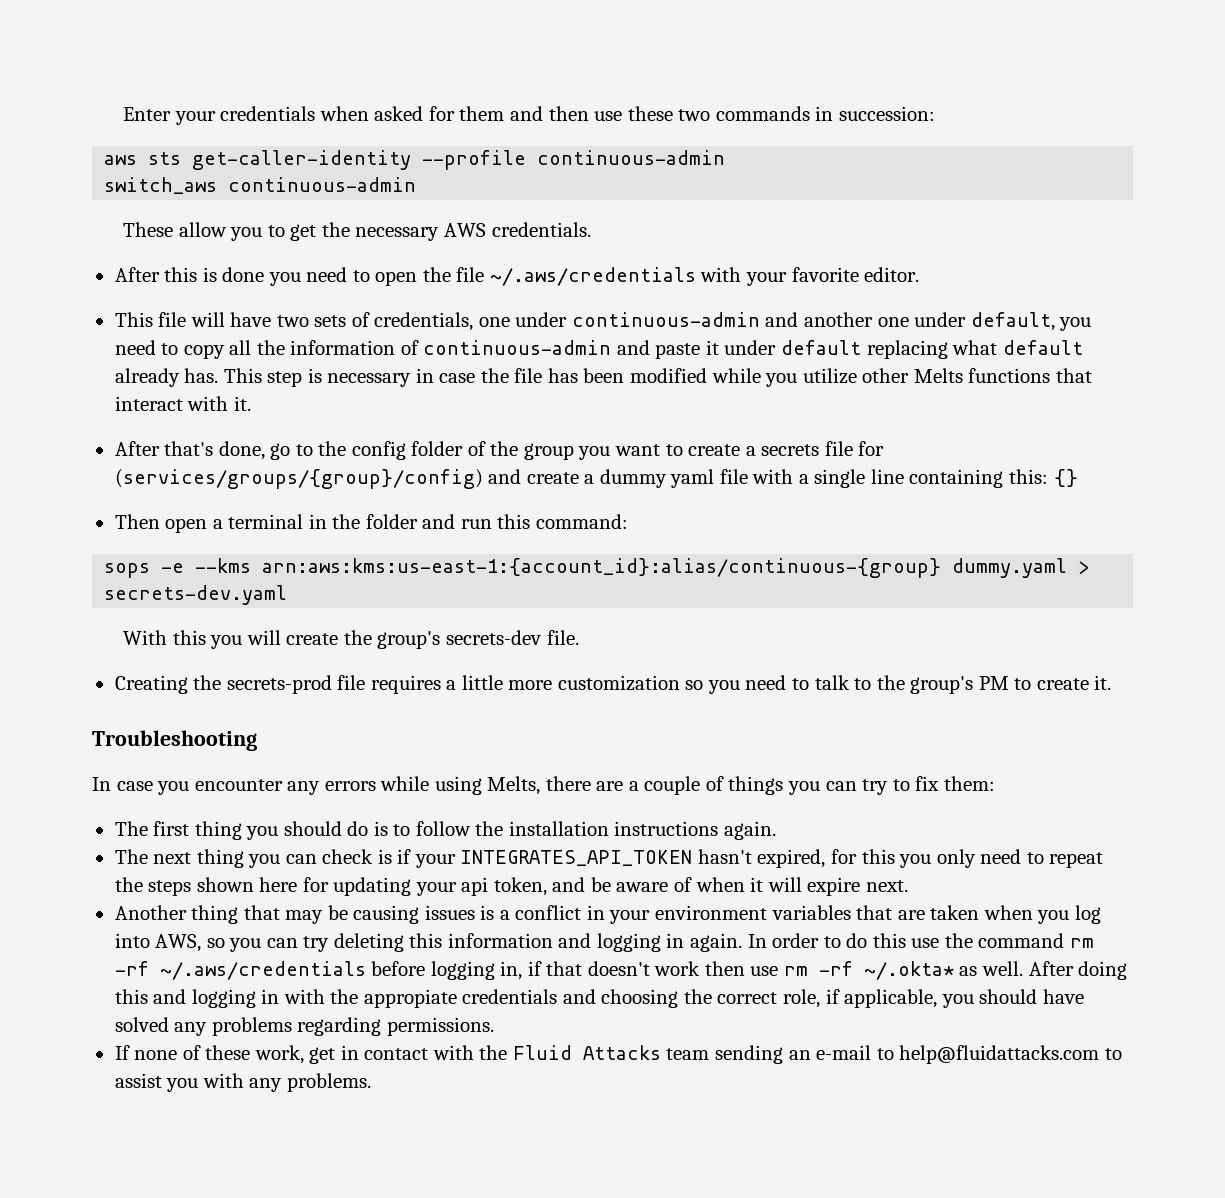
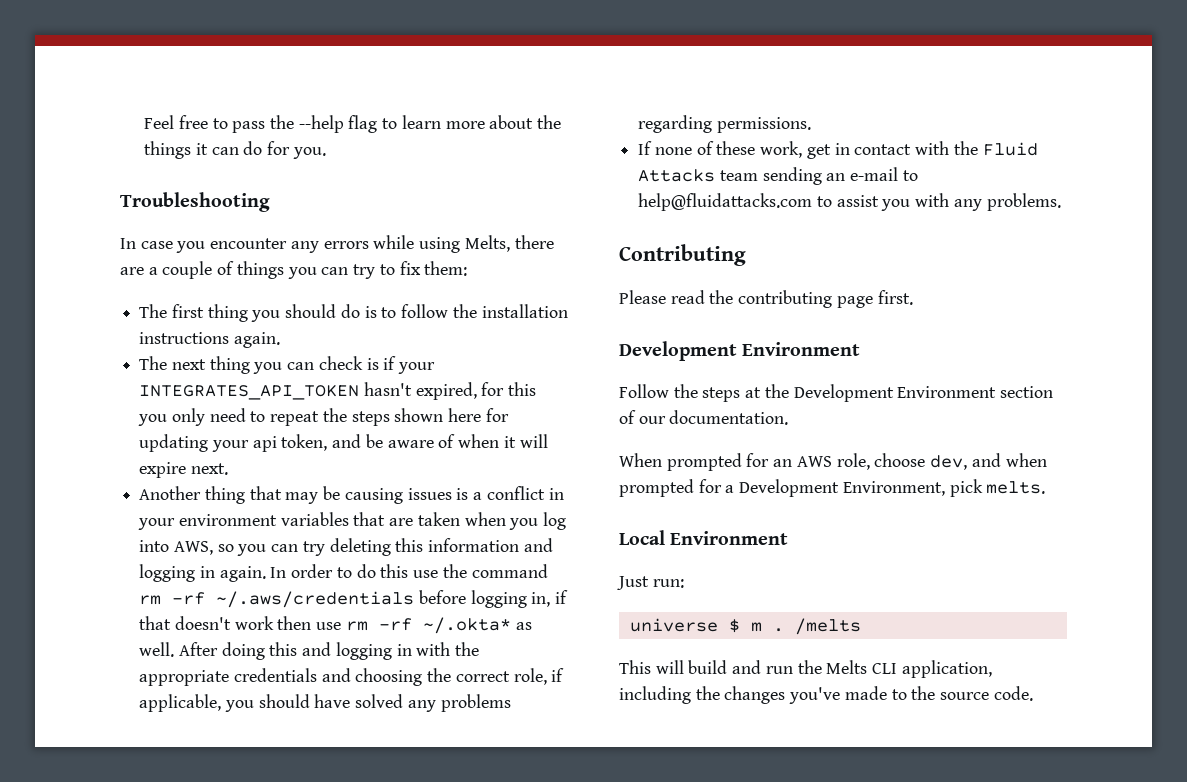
[123,106,935,125] [104,150,726,170] [104,177,417,194] [123,222,591,241] [114,267,920,286] [114,312,1092,331] [114,340,1083,359] [114,368,1092,387] [114,396,251,411] [114,441,885,460] [114,469,1078,489] [114,514,628,533] [104,558,1090,578] [104,585,288,605] [123,630,579,649] [114,675,1112,694] Enter your credentials when asked for them and then use these two commands in succession: // aws sts get-caller-identity --profile continuous-admin // switch_aws continuous-admin // These allow you to get the necessary AWS credentials. // After this is done you need to open the file ~/.aws/credentials with your favorite editor. // This file will have two sets of credentials, one under continuous-admin and another one under default, you need to copy all the information of continuous-admin and paste it under default replacing what default already has. This step is necessary in case the file has been modified while you utilize other Melts functions that interact with it. // After that's done, go to the config folder of the group you want to create a secrets file for (services/groups/{group}/config) and create a dummy yaml file with a single line containing this: {} // Then open a terminal in the folder and run this command: // sops -e --kms arn:aws:kms:us-east-1:{account_id}:alias/continuous-{group} dummy.yaml > secrets-dev.yaml // With this you will create the group's secrets-dev file. // Creating the secrets-prod file requires a little more customization so you need to talk to the group's PM to create it. -> [144,115,562,133] [144,141,326,159] Feel free to pass the --help flag to learn more about the things it can do for you.
[363,989,457,1008] appropiate -> [139,670,230,686] appropriate
(371, 1082) none -> [619,244,746,266] [619,290,913,308] [619,341,861,361] [619,384,1054,402] [619,410,789,425] [619,453,1047,471] [619,479,1046,497] [619,530,789,545] [617,576,684,590] [629,618,861,635] [619,660,992,678] [619,686,1033,704] // Contributing // Please read the contributing page first. // Development Environment // Follow the steps at the Development Environment section of our documentation. // When prompted for an AWS role, choose dev, and when prompted for a Development Environment, pick melts. // Local Environment // Just run: // universe $ m . /melts // This will build and run the Melts CLI application, including the changes you've made to the source code.

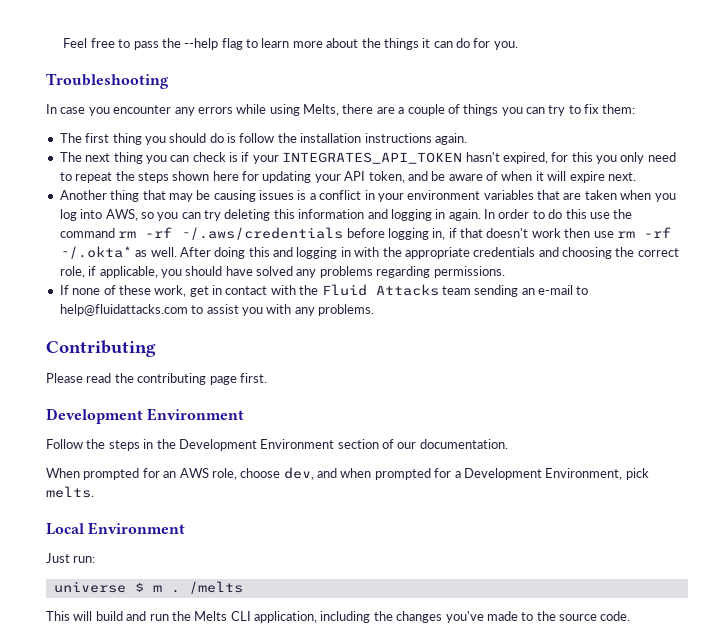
[381,307,397,318] to -> (236, 138) none
[252,436,277,452] api -> [344,171,366,181] API
[745,387,762,398] at -> [143,439,154,449] in

